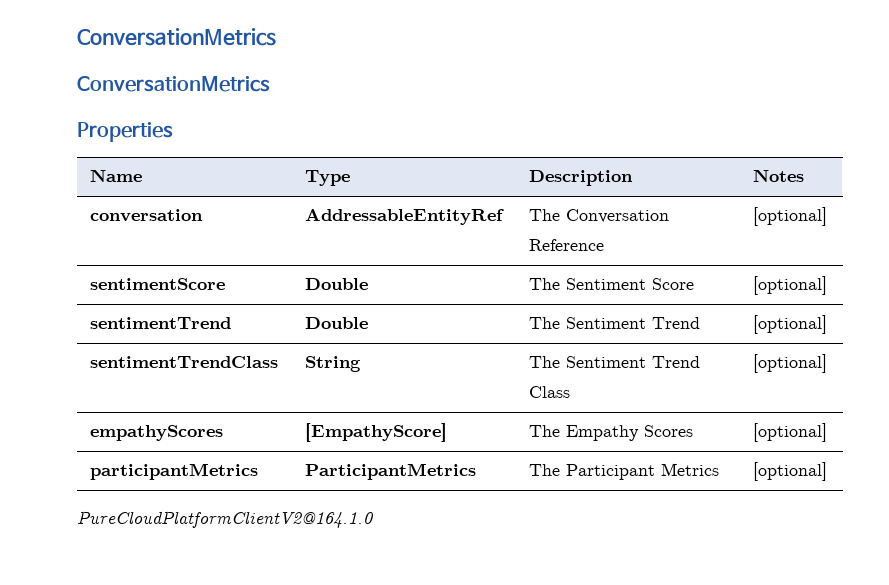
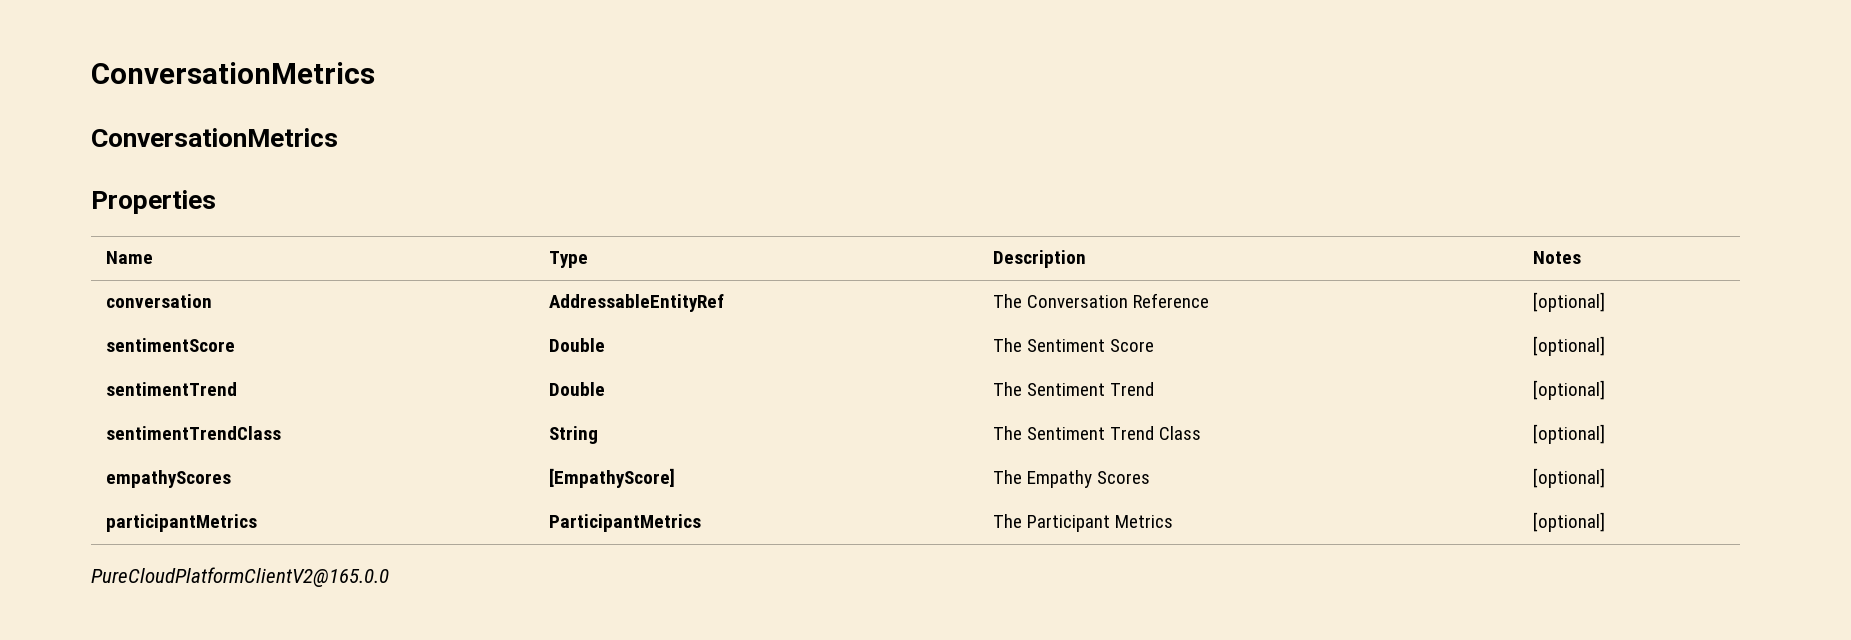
[77,511,373,528] PureCloudPlatformClientV2@164.1.0 -> [91,567,389,587] PureCloudPlatformClientV2@165.0.0

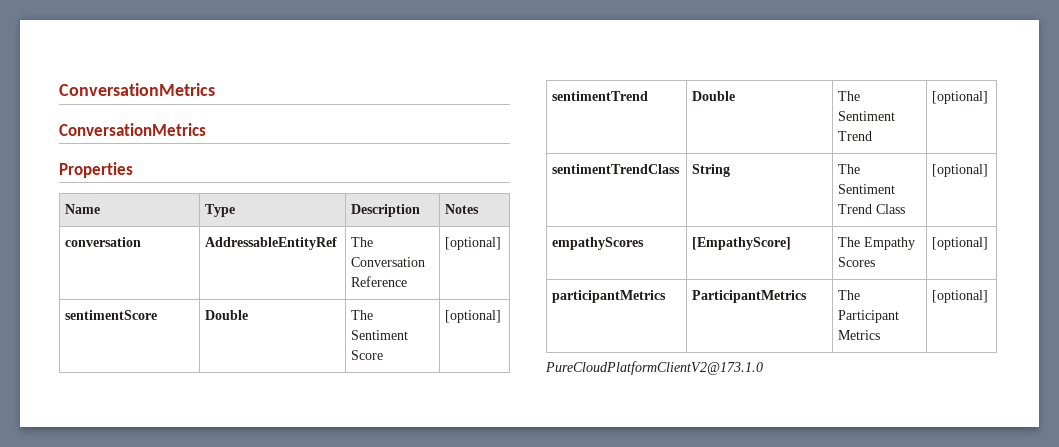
[91,567,389,587] PureCloudPlatformClientV2@165.0.0 -> [545,361,763,375] PureCloudPlatformClientV2@173.1.0

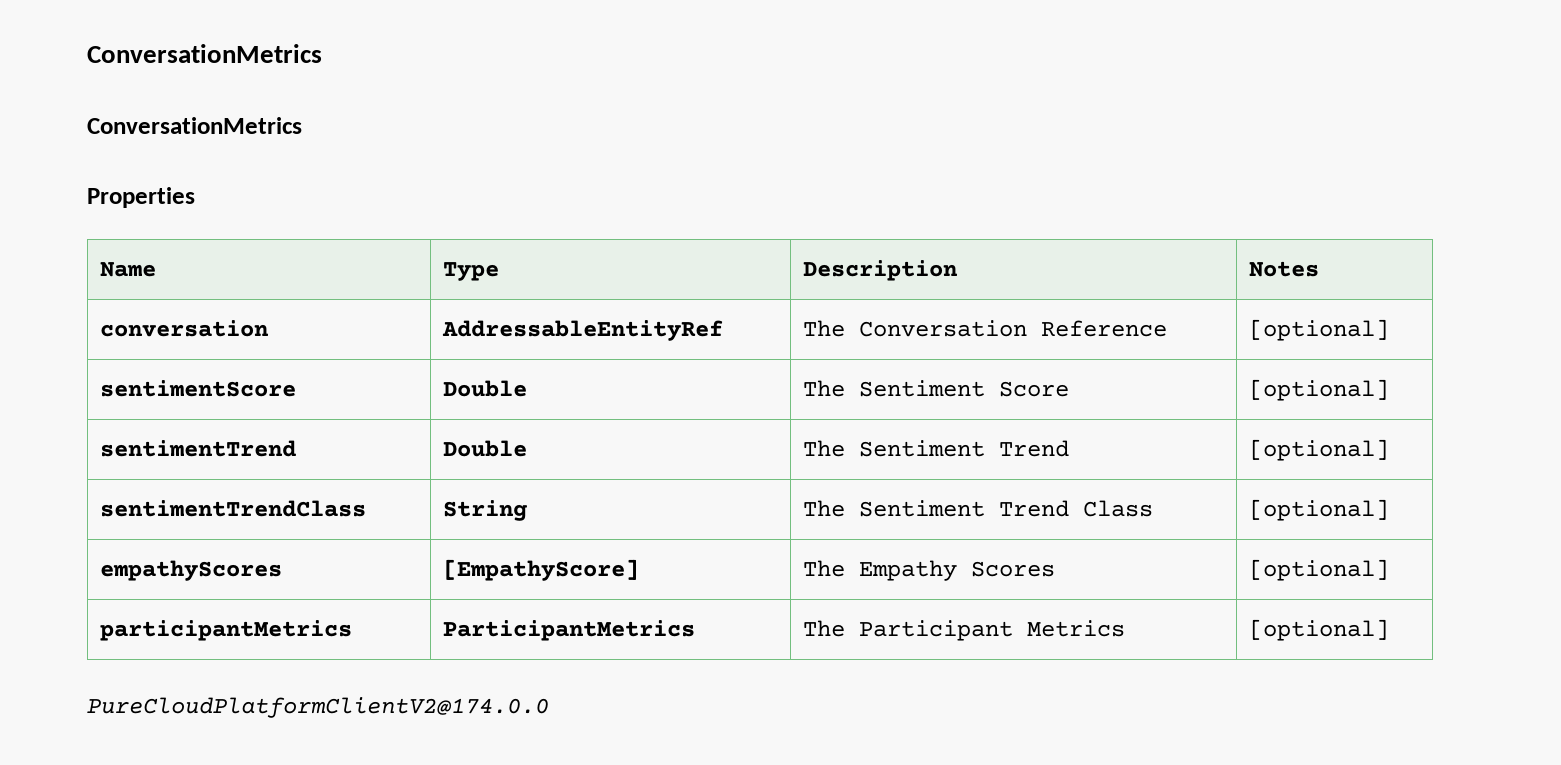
[545,361,763,375] PureCloudPlatformClientV2@173.1.0 -> [87,697,549,718] PureCloudPlatformClientV2@174.0.0

